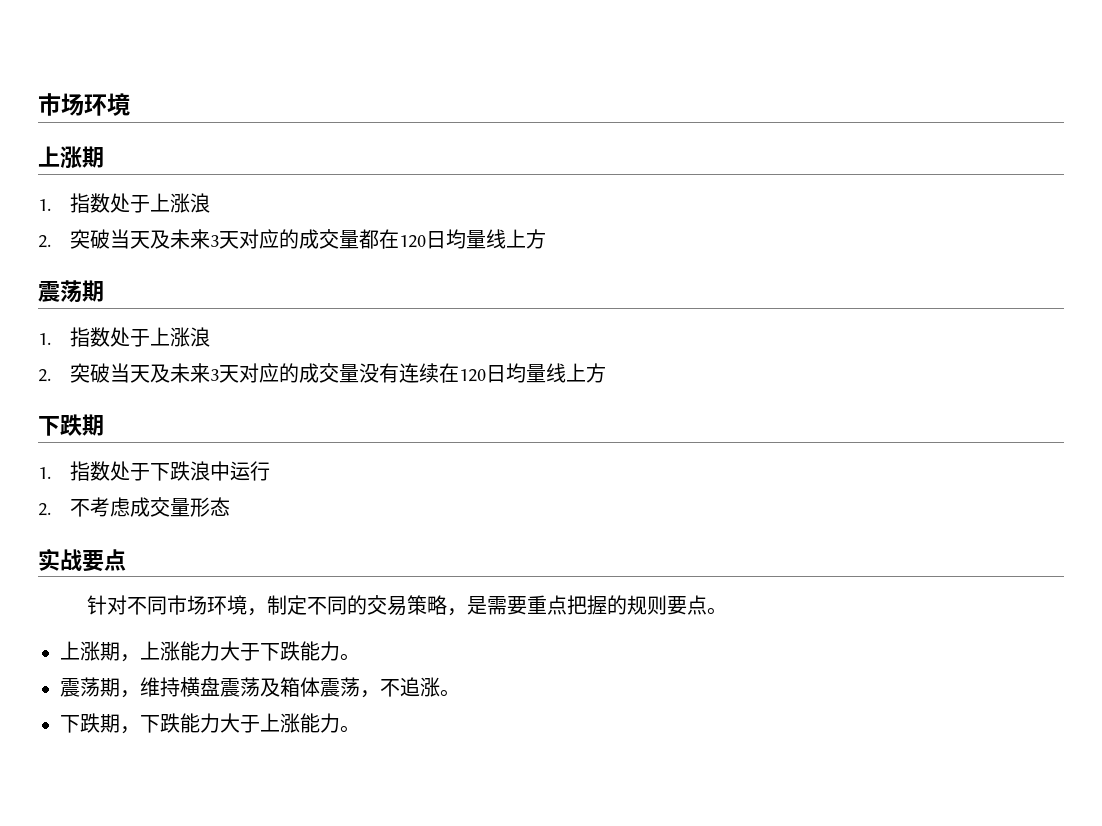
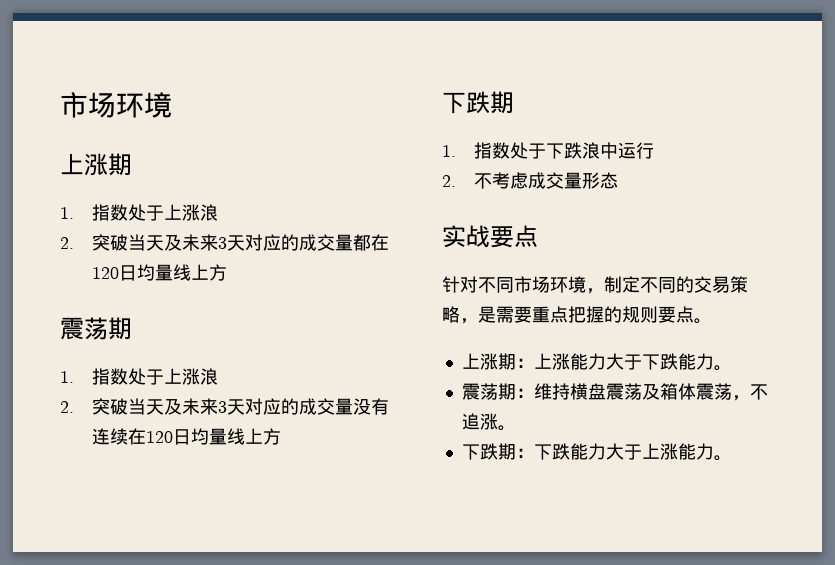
[120,654,140,662] ， -> [515,358,534,368] ：
[120,690,140,698] ， -> [515,388,534,398] ：
[120,726,140,734] ， -> [515,448,534,458] ：

